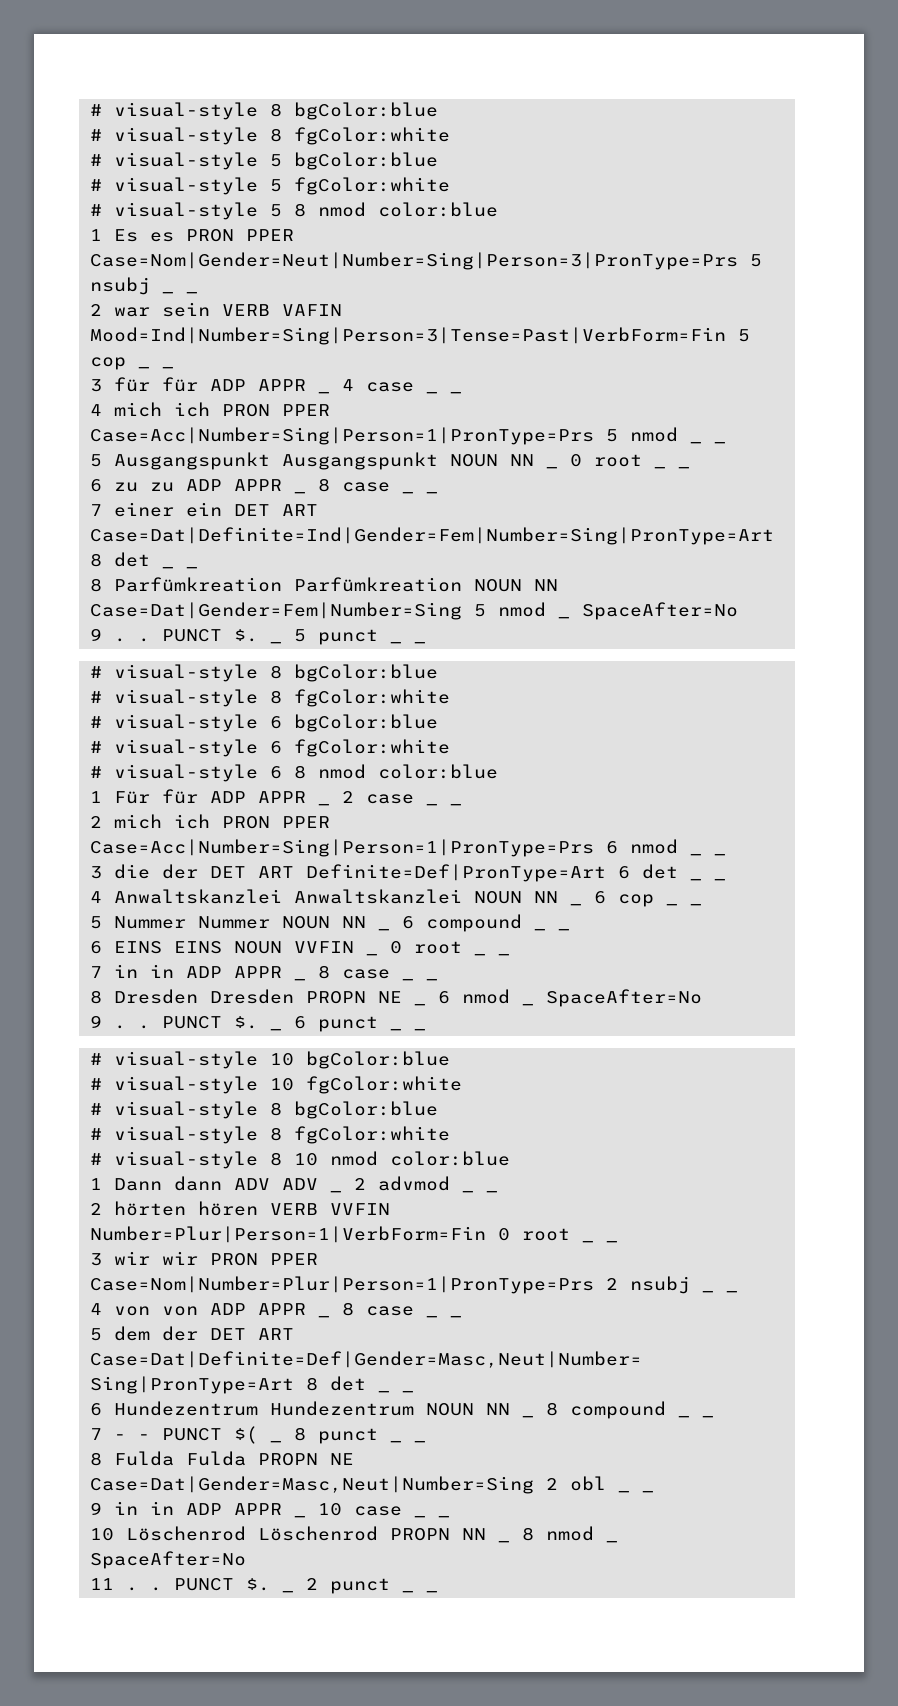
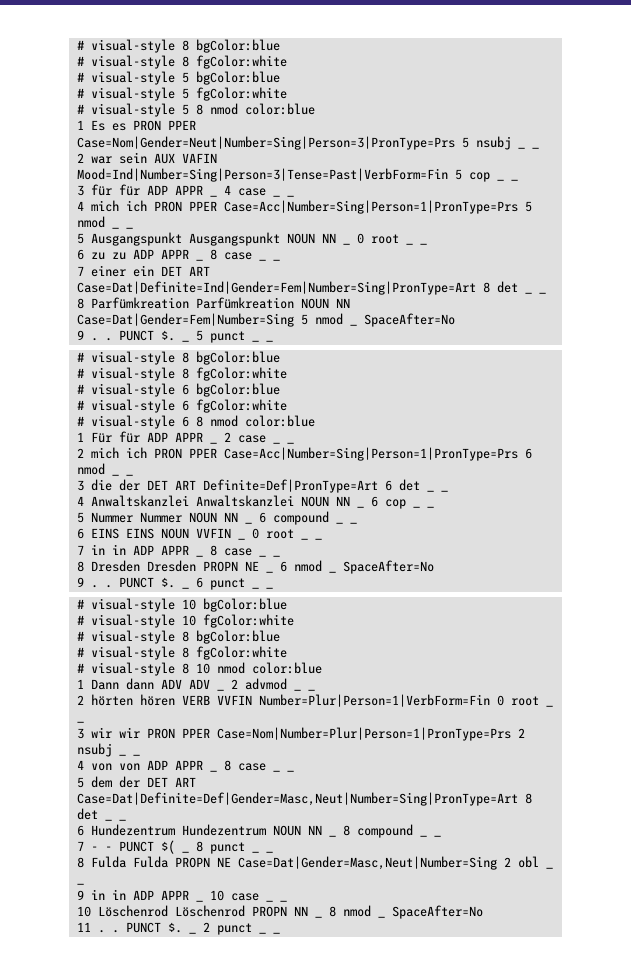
[221,304,270,316] VERB -> [153,153,175,164] AUX

